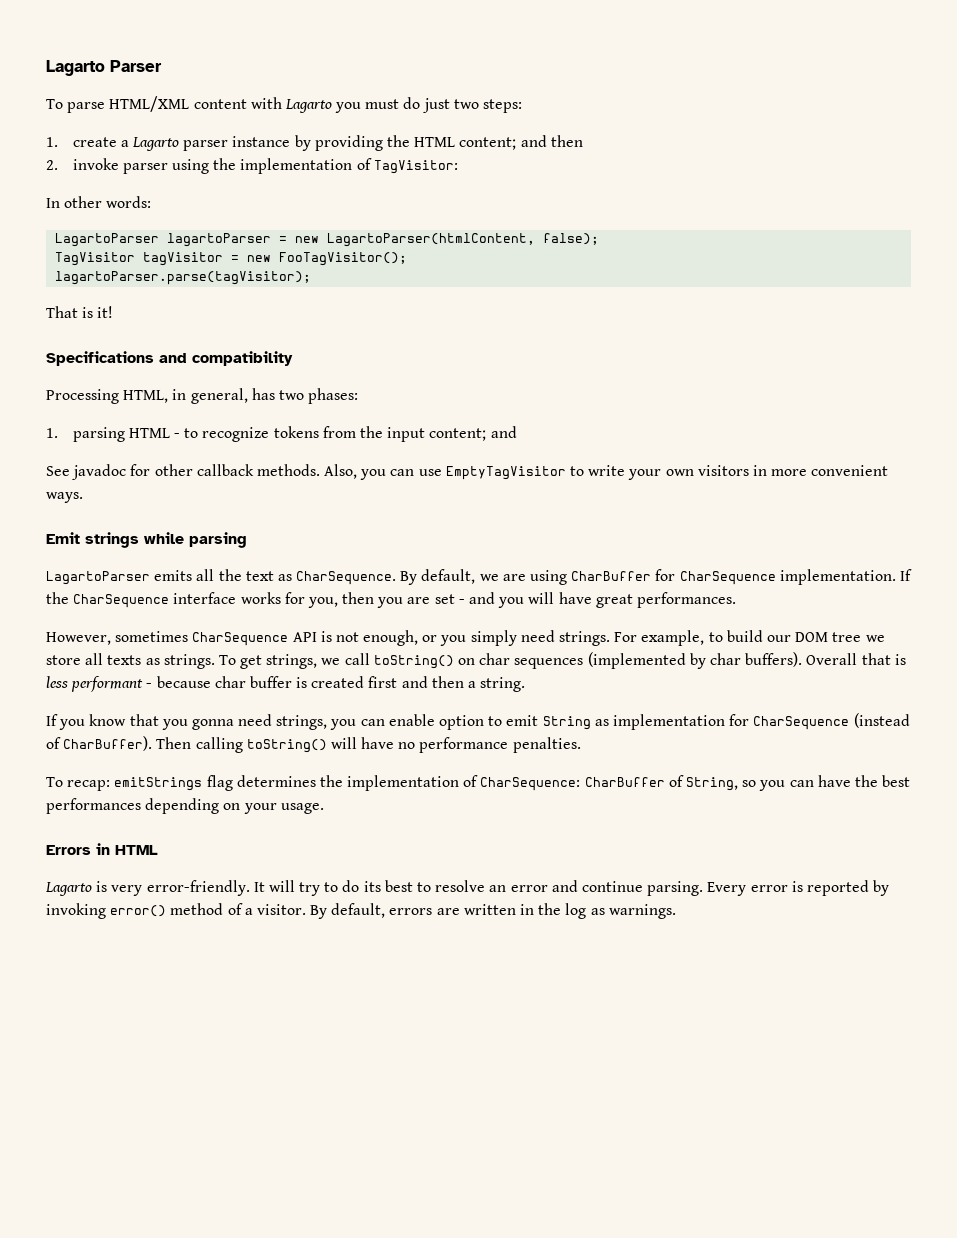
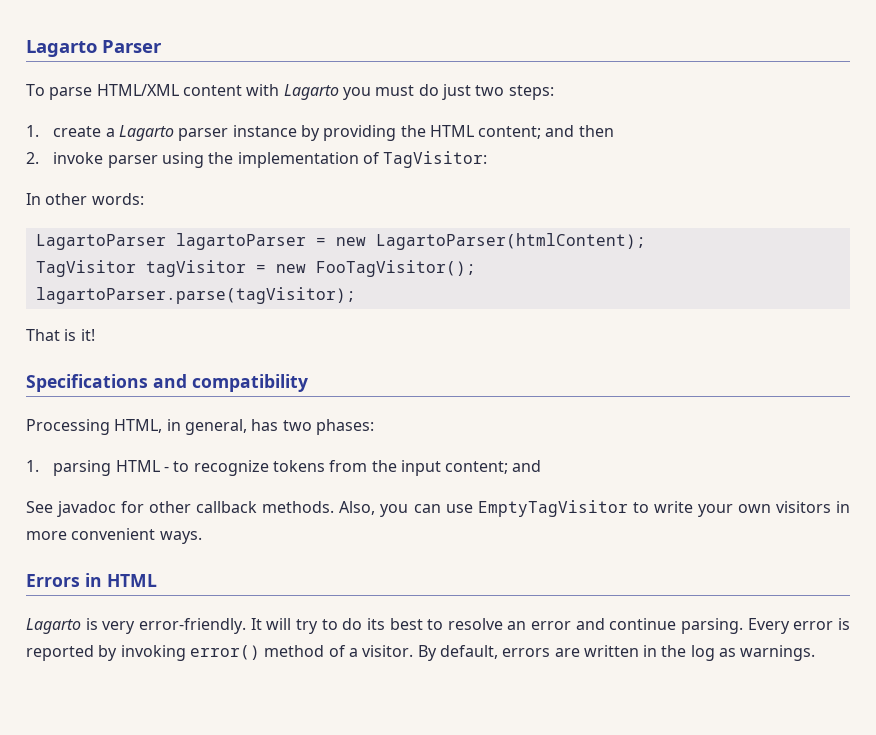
[327,233,600,247] LagartoParser(htmlContent, false); -> [375,233,646,250] LagartoParser(htmlContent);
[46,532,247,548] [46,569,912,585] [46,592,736,608] [46,630,885,646] [46,652,906,669] [46,676,526,692] [46,713,910,730] [46,736,581,753] [46,775,911,791] [46,798,324,814] // Emit strings while parsing // LagartoParser emits all the text as CharSequence. By default, we are using CharBuffer for CharSequence implementation. If the CharSequence interface works for you, then you are set - and you will have great performances. // However, sometimes CharSequence API is not enough, or you simply need strings. For example, to build our DOM tree we store all texts as strings. To get strings, we call toString() on char sequences (implemented by char buffers). Overall that is less performant - because char buffer is created first and then a string. // If you know that you gonna need strings, you can enable option to emit String as implementation for CharSequence (instead of CharBuffer). Then calling toString() will have no performance penalties. // To recap: emitStrings flag determines the implementation of CharSequence: CharBuffer of String, so you can have the best performances depending on your usage. -> (202, 537) none

